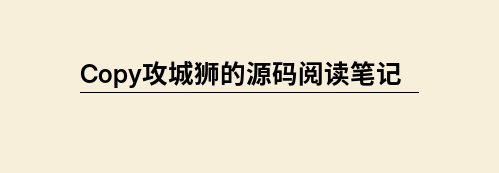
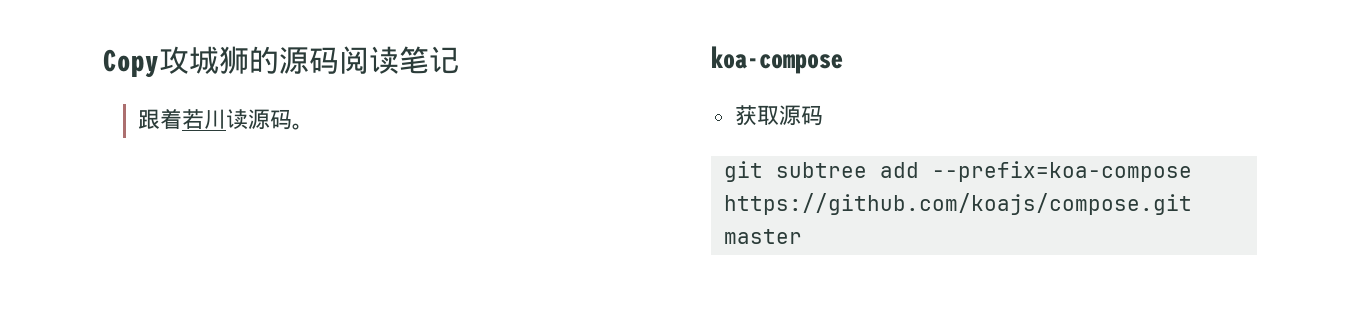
(402, 73) none -> [137,109,314,130] [711,46,843,74] [734,105,823,126] [723,161,1192,182] [723,193,1192,215] [723,229,802,244] // 跟着若川读源码。 // koa-compose // 获取源码 // git subtree add --prefix=koa-compose https://github.com/koajs/compose.git master

